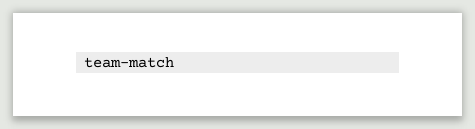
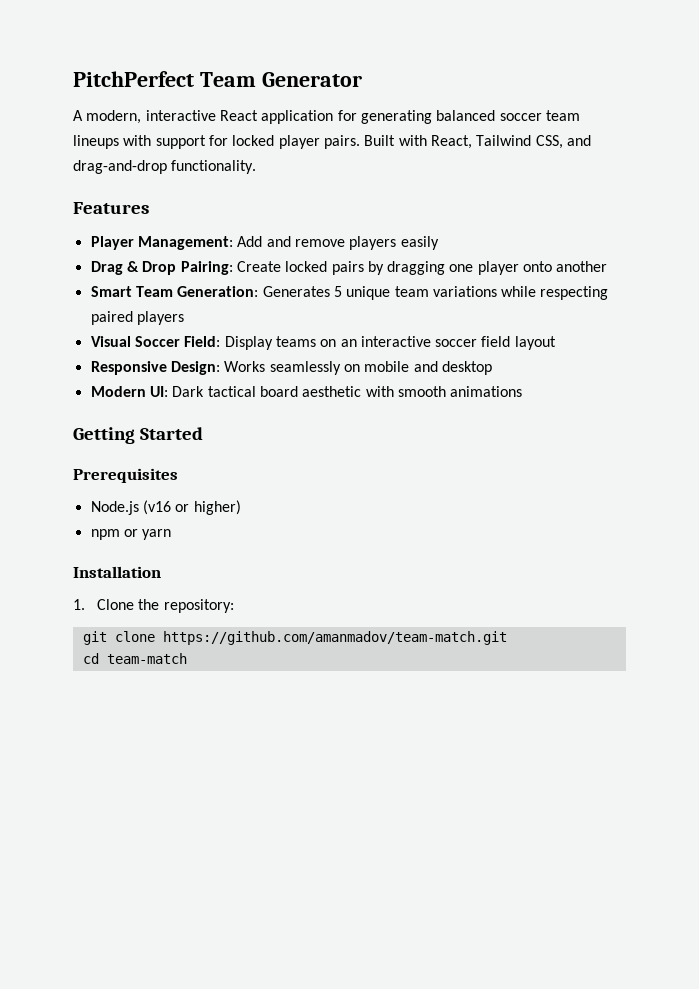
(83, 62) none -> [73,71,362,87] [73,110,580,124] [73,135,591,149] [73,160,257,174] [73,202,149,214] [90,236,439,250] [90,261,608,275] [90,286,609,300] [90,311,184,325] [90,336,556,350] [90,361,492,375] [90,386,523,397] [73,427,204,444] [73,468,178,483] [90,500,241,515] [90,529,172,540] [73,566,161,578] [73,599,234,613] [82,631,507,645] [82,653,99,664] PitchPerfect Team Generator // A modern, interactive React application for generating balanced soccer team lineups with support for locked player pairs. Built with React, Tailwind CSS, and drag-and-drop functionality. // Features // Player Management: Add and remove players easily // Drag & Drop Pairing: Create locked pairs by dragging one player onto another // Smart Team Generation: Generates 5 unique team variations while respecting paired players // Visual Soccer Field: Display teams on an interactive soccer field layout // Responsive Design: Works seamlessly on mobile and desktop // Modern UI: Dark tactical board aesthetic with smooth animations // Getting Started // Prerequisites // Node.js (v16 or higher) // npm or yarn // Installation // 1. Clone the repository: // git clone https://github.com/amanmadov/team-match.git // cd

